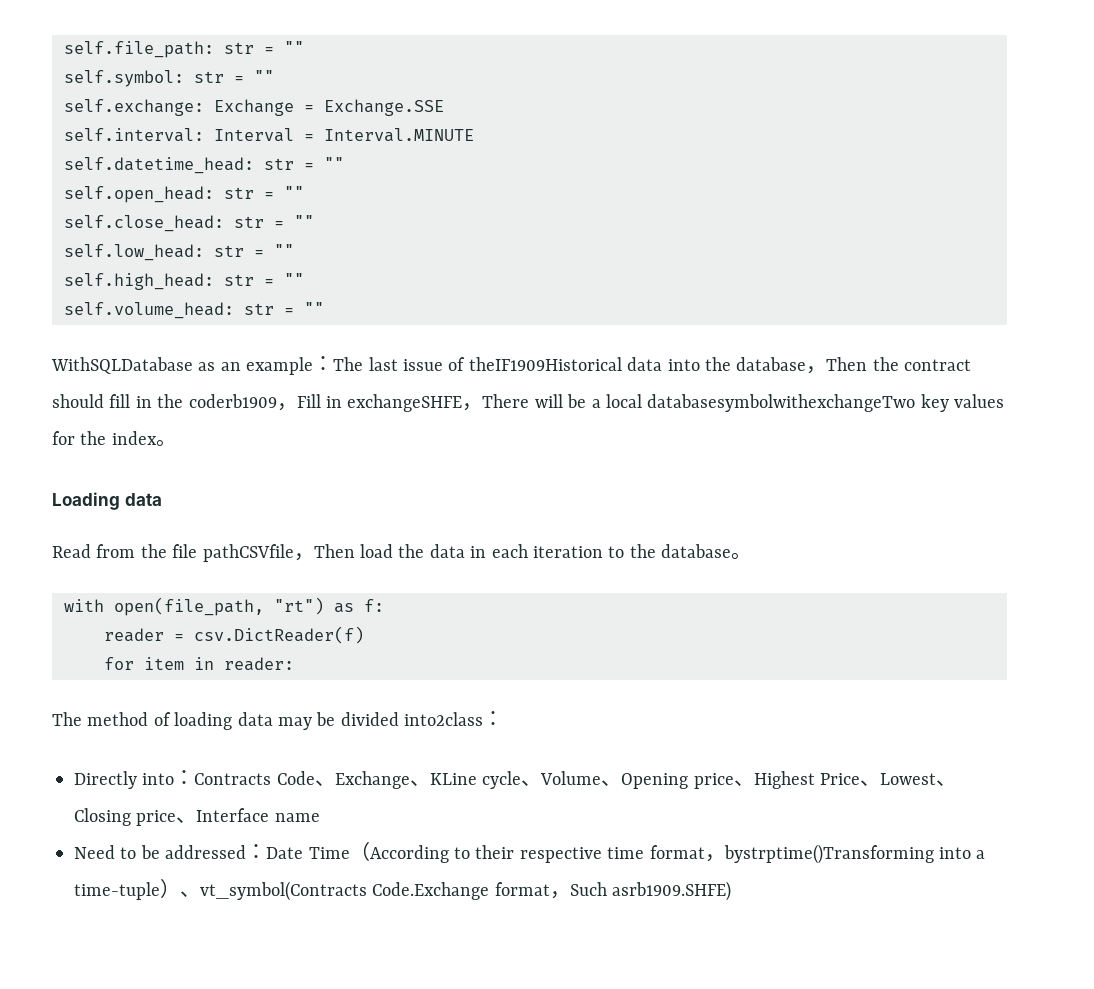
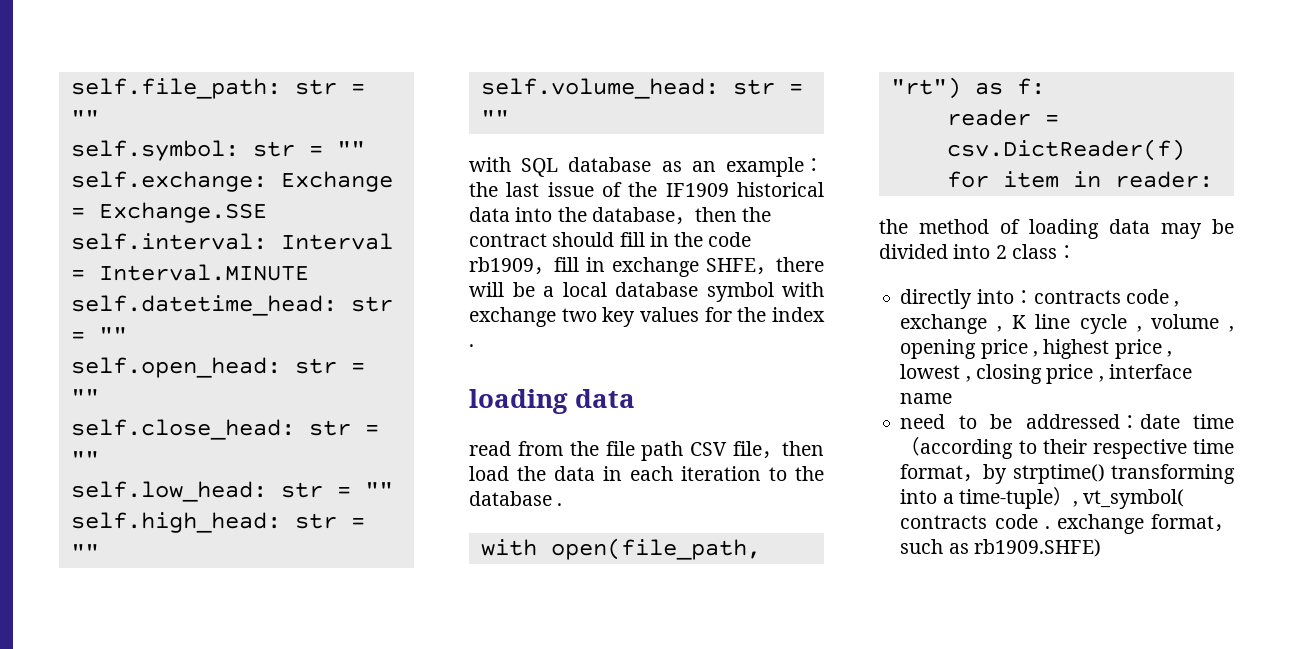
[51,357,193,374] WithSQLDatabase -> [469,157,652,177] with SQL database
[333,357,364,371] The -> [469,182,498,197] the
[468,357,622,371] theIF1909Historical -> [628,182,824,197] the IF1909 historical
[826,357,868,371] Then -> [694,207,737,222] then
[188,394,916,412] coderb1909，Fill in exchangeSHFE，There will be a local databasesymbolwithexchangeTwo -> [708,232,752,247] [469,257,824,277] [469,282,824,302] [469,307,597,327] code rb1909，fill in exchange SHFE，there will be a local database symbol with exchange two
[155,439,176,447] [52,492,120,510] 。 // Loading -> [469,344,474,347] [469,389,568,414] . // loading
[52,544,91,558] Read -> [469,441,511,456] read
[202,544,355,562] pathCSVfile，Then -> [641,441,824,461] path CSV file，then
[731,552,752,560] 。 -> [557,503,563,506] .
[52,712,82,726] The -> [879,219,908,234] the
[404,711,504,726] [74,770,956,789] [74,808,270,826] into2class： // Directly into：Contracts Code、Exchange、KLine cycle、Volume、Opening price、Highest Price、Lowest、Closing price、Interface -> [953,244,1077,259] [900,289,1180,309] [900,314,1234,334] [900,339,1172,359] [900,364,1192,384] into 2 class： // directly into：contracts code , exchange , K line cycle , volume , opening price , highest price , lowest , closing price , interface
[74,845,115,859] Need -> [900,414,946,429] need
[266,841,449,863] Date Time（According -> [1139,414,1234,429] [900,437,1014,459] date time（according
[723,844,934,864] bystrptime()Transforming -> [983,464,1235,484] by strptime() transforming
[180,881,732,901] 、vt_symbol(Contracts Code.Exchange format，Such asrb1909.SHFE) -> [1072,489,1185,509] [900,514,1234,534] [900,539,1101,557] , vt_symbol( contracts code . exchange format，such as rb1909.SHFE)

